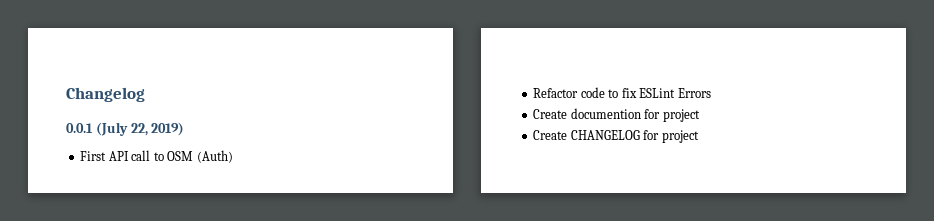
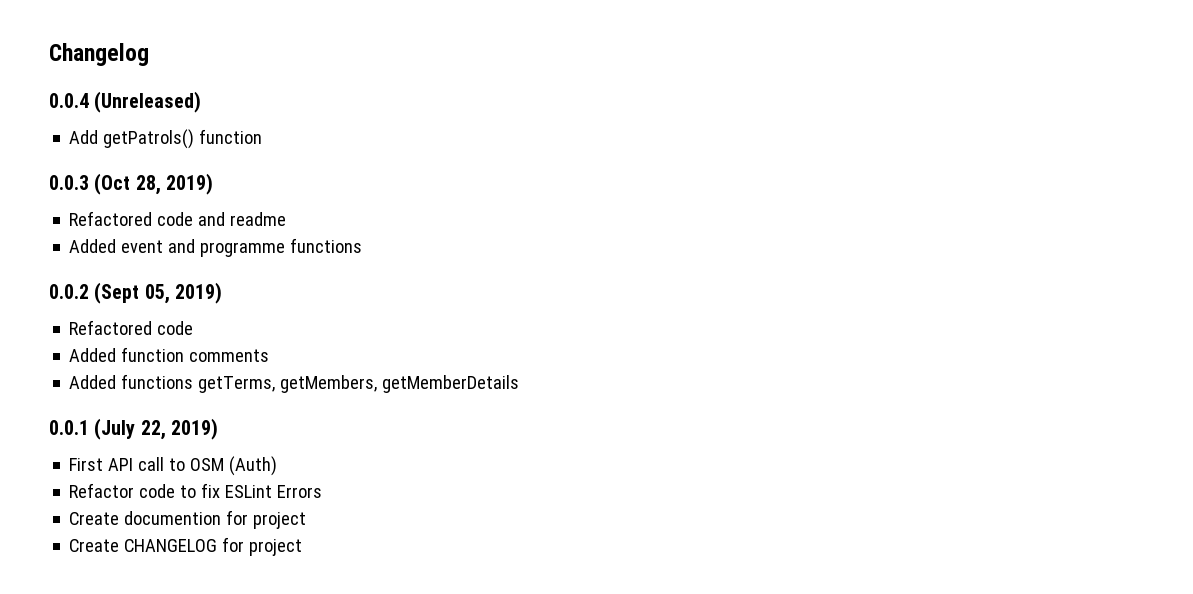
(145, 94) none -> [49,91,202,113] [69,129,263,149] [49,173,214,195] [69,211,287,226] [69,238,363,257] [49,282,223,304] [69,320,194,335] [69,347,270,362] [69,374,520,393] // 0.0.4 (Unreleased) // Add getPatrols() function // 0.0.3 (Oct 28, 2019) // Refactored code and readme // Added event and programme functions // 0.0.2 (Sept 05, 2019) // Refactored code // Added function comments // Added functions getTerms, getMembers, getMemberDetails

